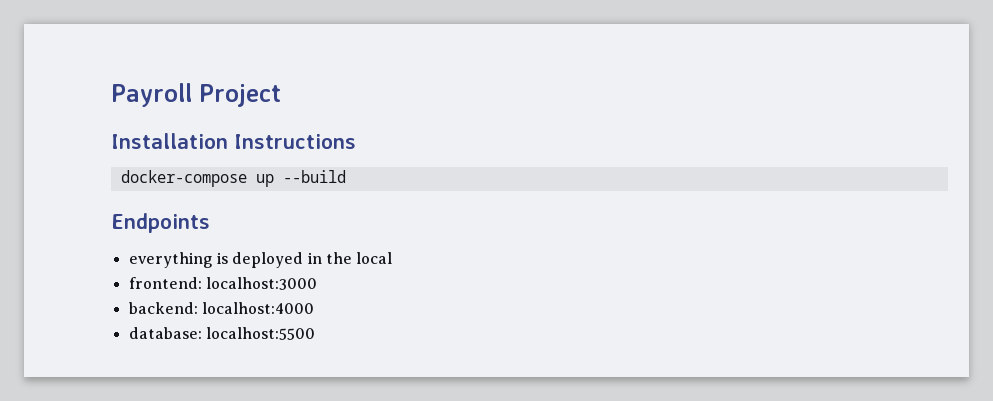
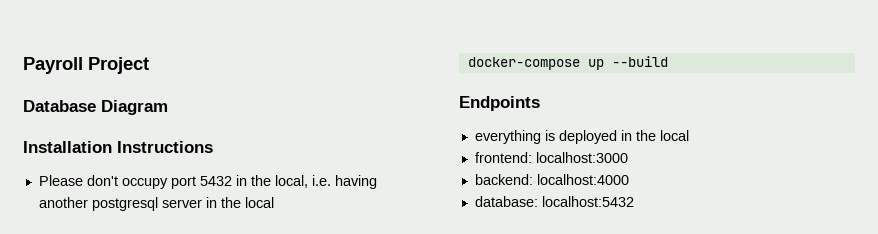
(281, 95) none -> [23,100,168,115] // Database Diagram
(356, 141) none -> [38,175,377,189] [38,197,274,211] // Please don't occupy port 5432 in the local, i.e. having another postgresql server in the local
[205,327,315,340] localhost:5500 -> [541,196,634,207] localhost:5432

